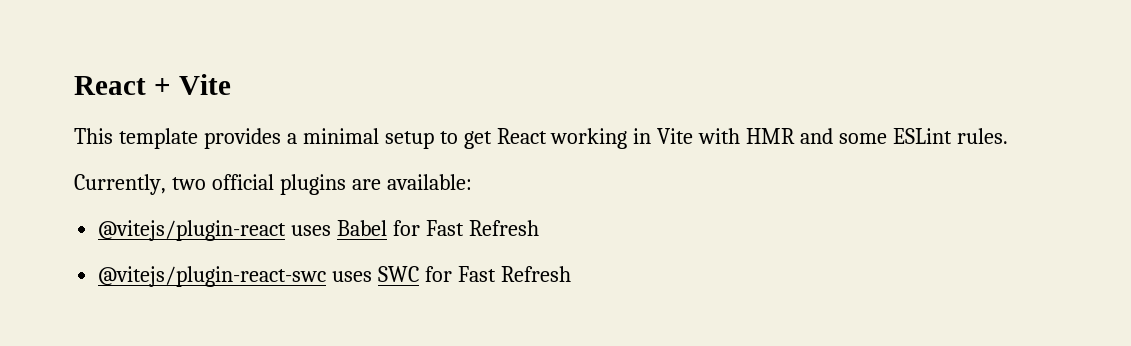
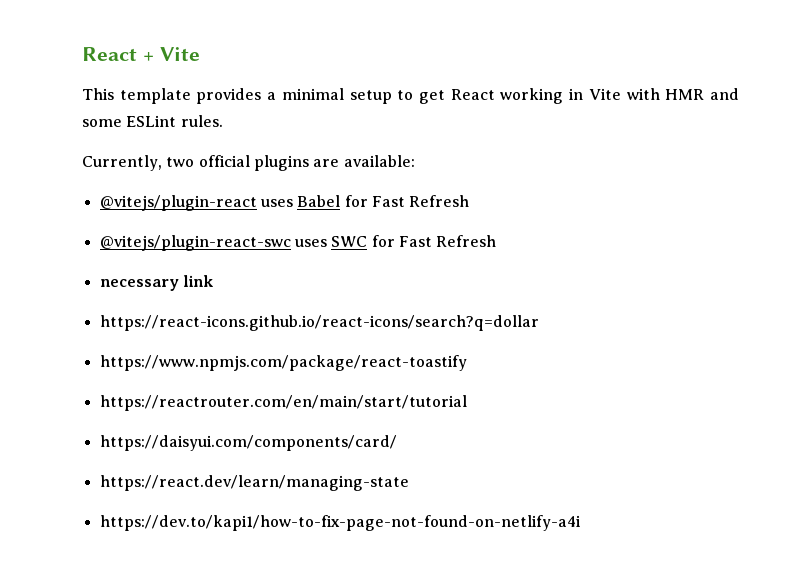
(571, 274) none -> [99,275,213,291] [99,315,539,331] [99,355,467,371] [99,395,467,411] [99,435,397,451] [99,475,409,491] [99,515,581,531] // necessary link // https://react-icons.github.io/react-icons/search?q=dollar // https://www.npmjs.com/package/react-toastify // https://reactrouter.com/en/main/start/tutorial // https://daisyui.com/components/card/ // https://react.dev/learn/managing-state // https://dev.to/kapi1/how-to-fix-page-not-found-on-netlify-a4i

